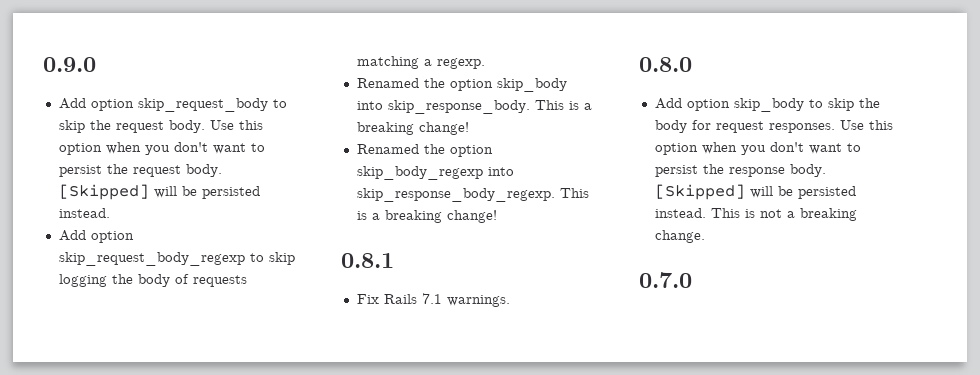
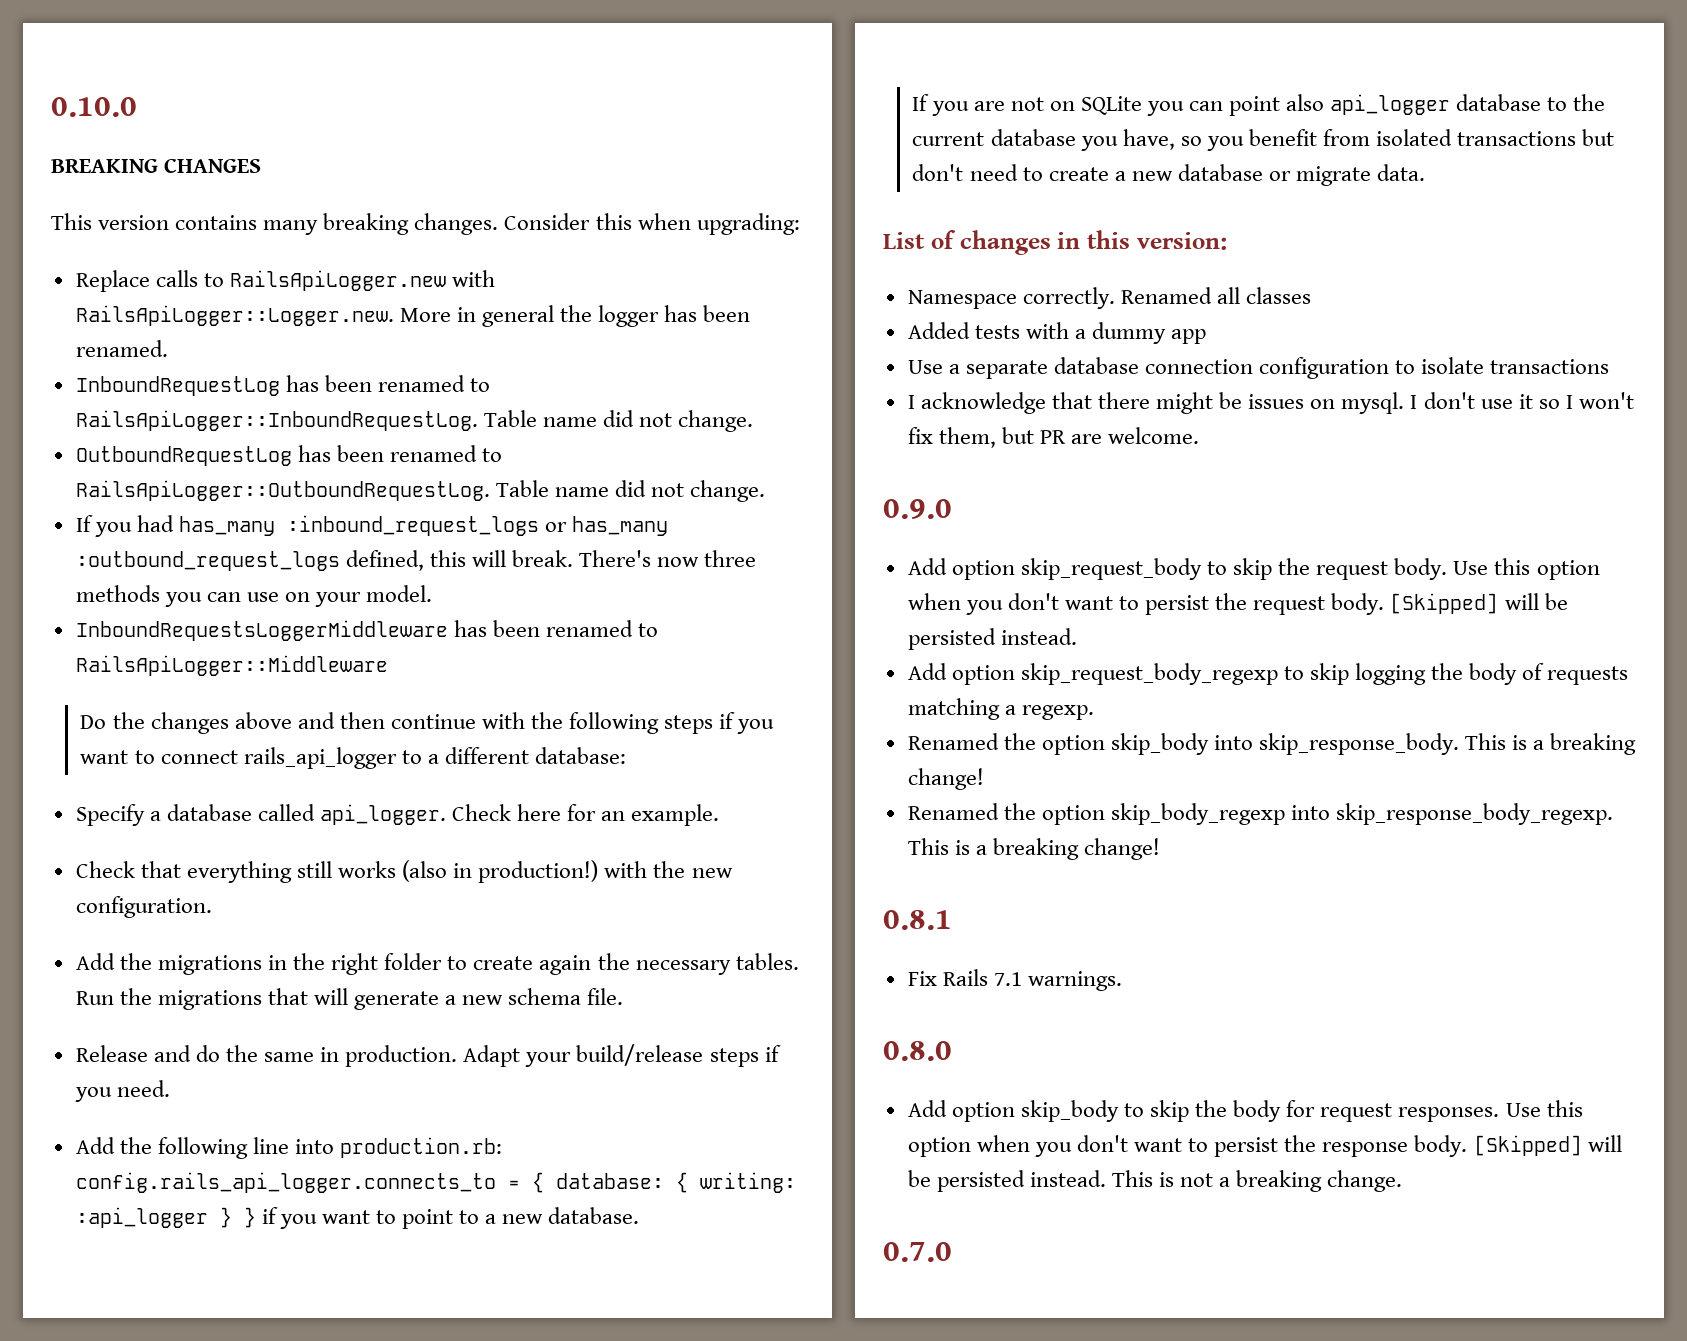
(43, 64) none -> [51,97,137,117] [51,158,262,173] [51,213,800,235] [75,270,496,292] [75,305,751,327] [75,340,168,357] [75,375,491,396] [75,410,754,432] [75,445,503,466] [75,480,766,502] [75,515,669,537] [75,550,757,571] [75,585,433,607] [75,620,659,641] [75,655,388,676] [80,712,775,734] [80,747,626,769] [75,804,720,826] [75,860,733,883] [75,896,212,918] [75,953,799,975] [75,988,624,1010] [75,1044,781,1067] [74,1080,170,1102] [75,1137,503,1159] [75,1172,796,1193] [75,1207,640,1229] [912,94,1606,116] [912,129,1615,151] [912,164,1426,186] [883,230,1227,255] [907,287,1312,309] [907,322,1207,344] [907,357,1610,379] [907,392,1634,414] [907,427,1200,448] 0.10.0 // BREAKING CHANGES // This version contains many breaking changes. Consider this when upgrading: // Replace calls to RailsApiLogger.new with RailsApiLogger::Logger.new. More in general the logger has been renamed. // InboundRequestLog has been renamed to RailsApiLogger::InboundRequestLog. Table name did not change. // OutboundRequestLog has been renamed to RailsApiLogger::OutboundRequestLog. Table name did not change. // If you had has_many :inbound_request_logs or has_many :outbound_request_logs defined, this will break. There's now three methods you can use on your model. // InboundRequestsLoggerMiddleware has been renamed to RailsApiLogger::Middleware // Do the changes above and then continue with the following steps if you want to connect rails_api_logger to a different database: // Specify a database called api_logger. Check here for an example. // Check that everything still works (also in production!) with the new configuration. // Add the migrations in the right folder to create again the necessary tables. Run the migrations that will generate a new schema file. // Release and do the same in production. Adapt your build/release steps if you need. // Add the following line into production.rb: config.rails_api_logger.connects_to = { database: { writing: :api_logger } } if you want to point to a new database. // If you are not on SQLite you can point also api_logger database to the current database you have, so you benefit from isolated transactions but don't need to create a new database or migrate data. // List of changes in this version: // Namespace correctly. Renamed all classes // Added tests with a dummy app // Use a separate database connection configuration to isolate transactions // I acknowledge that there might be issues on mysql. I don't use it so I won't fix them, but PR are welcome. //

